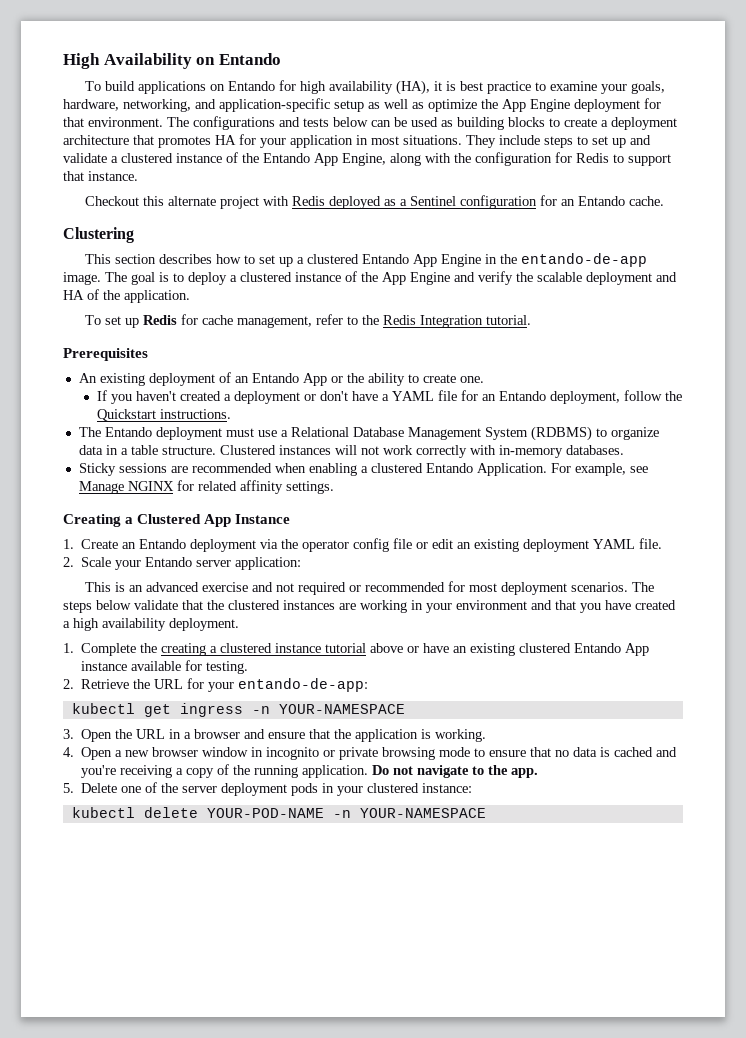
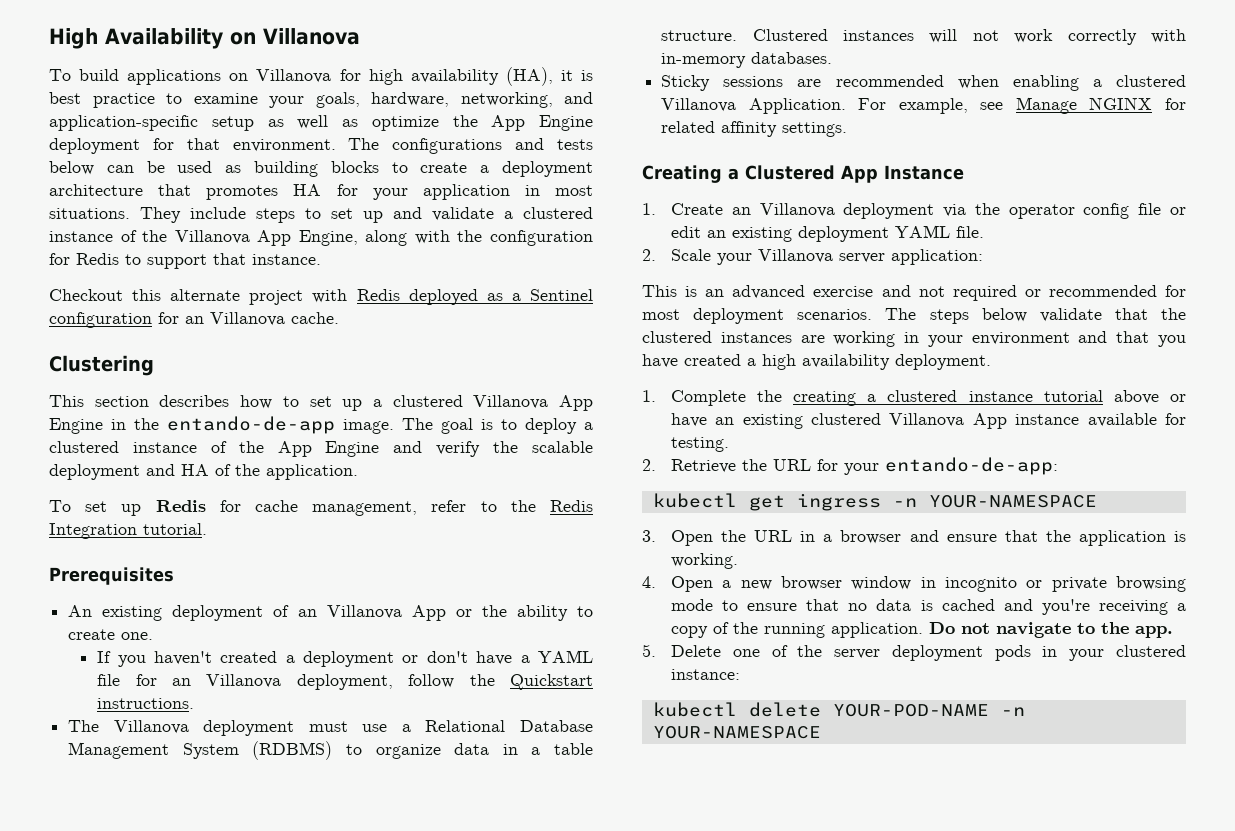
[218,53,281,65] Entando -> [262,28,360,45] Villanova
[227,81,275,91] Entando -> [256,69,332,83] Villanova
[263,153,310,163] Entando -> [174,230,250,244] Villanova
[577,196,625,206] Entando -> [210,312,285,326] Villanova
[361,254,409,264] Entando -> [473,395,549,409] Villanova
[251,373,299,383] Entando -> [326,605,402,619] Villanova
[498,391,546,401] Entando -> [206,674,282,688] Villanova
[104,427,152,437] Entando -> [113,720,189,734] Villanova
[425,463,473,473] Entando -> [661,98,737,112] Villanova
[139,539,187,549] Entando -> [759,203,835,217] Villanova
[145,557,193,567] Entando -> [757,249,833,263] Villanova
[574,643,622,653] Entando -> [889,413,965,427] Villanova

